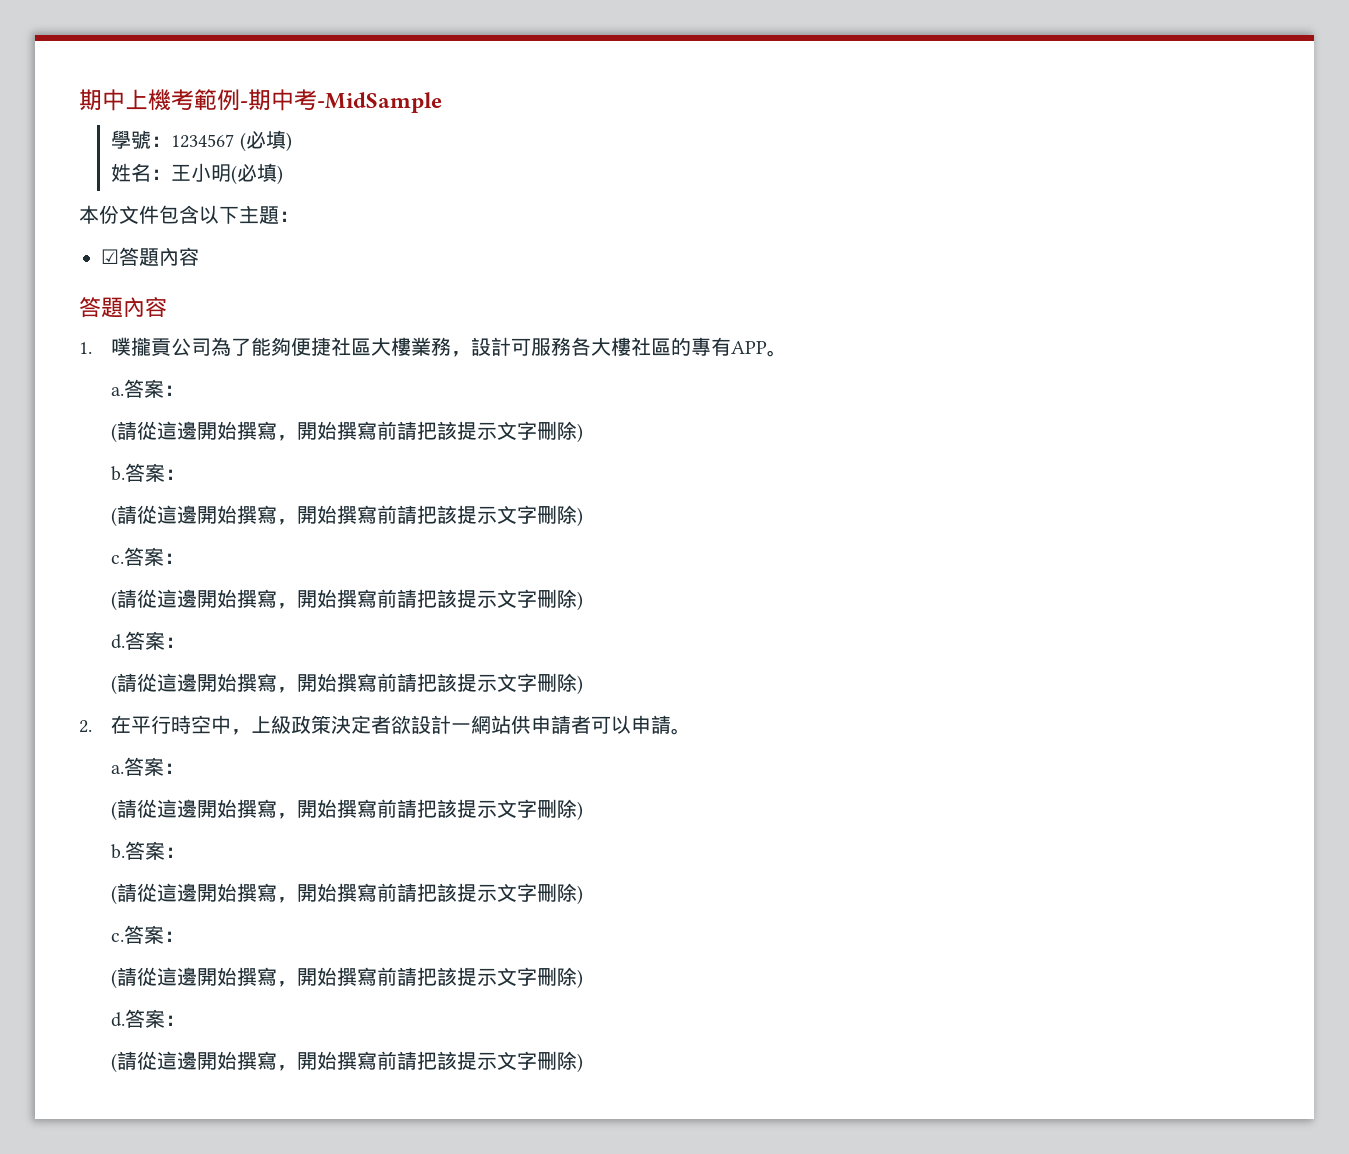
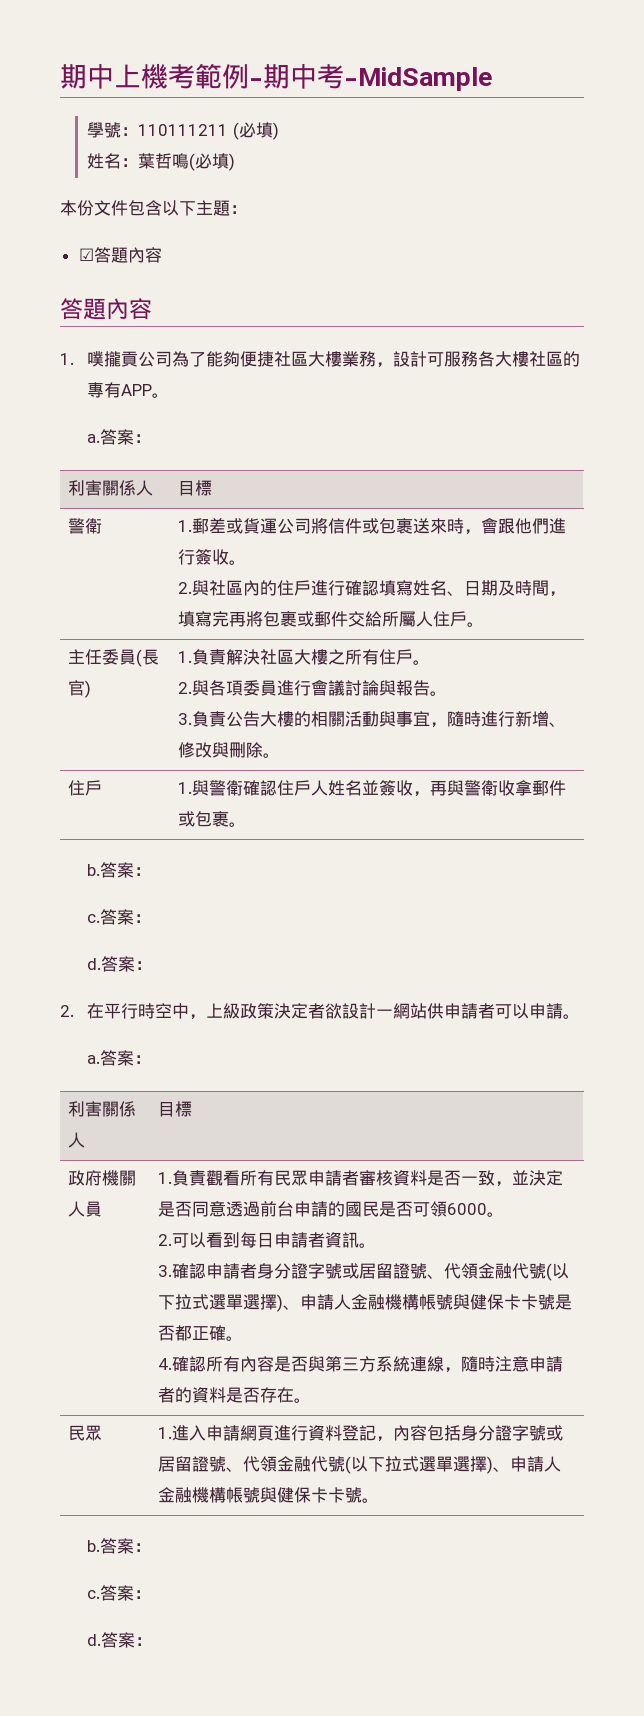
[171,134,235,148] 1234567 -> [138,124,229,136] 110111211
[171,163,232,182] 王小明 -> [138,153,190,169] 葉哲鳴
[111,421,584,443] [111,463,186,482] [111,505,584,527] [111,547,185,566] [111,589,584,611] [111,631,186,650] [111,673,584,695] // (請從這邊開始撰寫，開始撰寫前請把該提示文字刪除) // b.答案： // (請從這邊開始撰寫，開始撰寫前請把該提示文字刪除) // c.答案： // (請從這邊開始撰寫，開始撰寫前請把該提示文字刪除) // d.答案： // (請從這邊開始撰寫，開始撰寫前請把該提示文字刪除) -> [68,480,154,496] [178,480,213,496] [68,518,103,534] [178,517,567,535] [178,549,247,565] [178,580,567,597] [178,611,485,627] [68,649,160,667] [68,680,92,698] [178,649,431,665] [178,679,448,696] [178,711,567,728] [178,742,281,758] [68,780,103,796] [178,780,567,797] [178,811,247,827] [87,862,152,878] [87,909,152,925] [87,956,153,972] // 利害關係人 | 目標 // 警衛 | 1.郵差或貨運公司將信件或包裹送來時，會跟他們進行簽收。 // 2.與社區內的住戶進行確認填寫姓名、日期及時間，填寫完再將包裹或郵件交給所屬人住戶。 // 主任委員(長官) | 1.負責解決社區大樓之所有住戶。 // 2.與各項委員進行會議討論與報告。 // 3.負責公告大樓的相關活動與事宜，隨時進行新增、修改與刪除。 // 住戶 | 1.與警衛確認住戶人姓名並簽收，再與警衛收拿郵件或包裹。 // b.答案： // c.答案： // d.答案：
[111,799,584,821] [111,841,186,860] [111,883,584,905] [111,925,185,944] [111,967,584,989] [111,1009,186,1028] [111,1051,584,1073] // (請從這邊開始撰寫，開始撰寫前請把該提示文字刪除) // b.答案： // (請從這邊開始撰寫，開始撰寫前請把該提示文字刪除) // c.答案： // (請從這邊開始撰寫，開始撰寫前請把該提示文字刪除) // d.答案： // (請從這邊開始撰寫，開始撰寫前請把該提示文字刪除) -> [68,1101,137,1117] [68,1132,86,1148] [158,1101,193,1117] [68,1170,137,1186] [68,1201,103,1217] [158,1170,564,1187] [158,1201,505,1217] [158,1232,377,1248] [158,1263,570,1281] [158,1294,573,1312] [158,1325,244,1341] [158,1356,564,1373] [158,1387,312,1403] [68,1425,103,1441] [158,1425,564,1442] [158,1456,562,1474] [158,1487,380,1503] [87,1538,152,1554] [87,1585,152,1601] [87,1632,153,1648] // 利害關係人 | 目標 // 政府機關人員 | 1.負責觀看所有民眾申請者審核資料是否一致，並決定是否同意透過前台申請的國民是否可領6000。 // 2.可以看到每日申請者資訊。 // 3.確認申請者身分證字號或居留證號、代領金融代號(以下拉式選單選擇)、申請人金融機構帳號與健保卡卡號是否都正確。 // 4.確認所有內容是否與第三方系統連線，隨時注意申請者的資料是否存在。 // 民眾 | 1.進入申請網頁進行資料登記，內容包括身分證字號或居留證號、代領金融代號(以下拉式選單選擇)、申請人金融機構帳號與健保卡卡號。 // b.答案： // c.答案： // d.答案：

